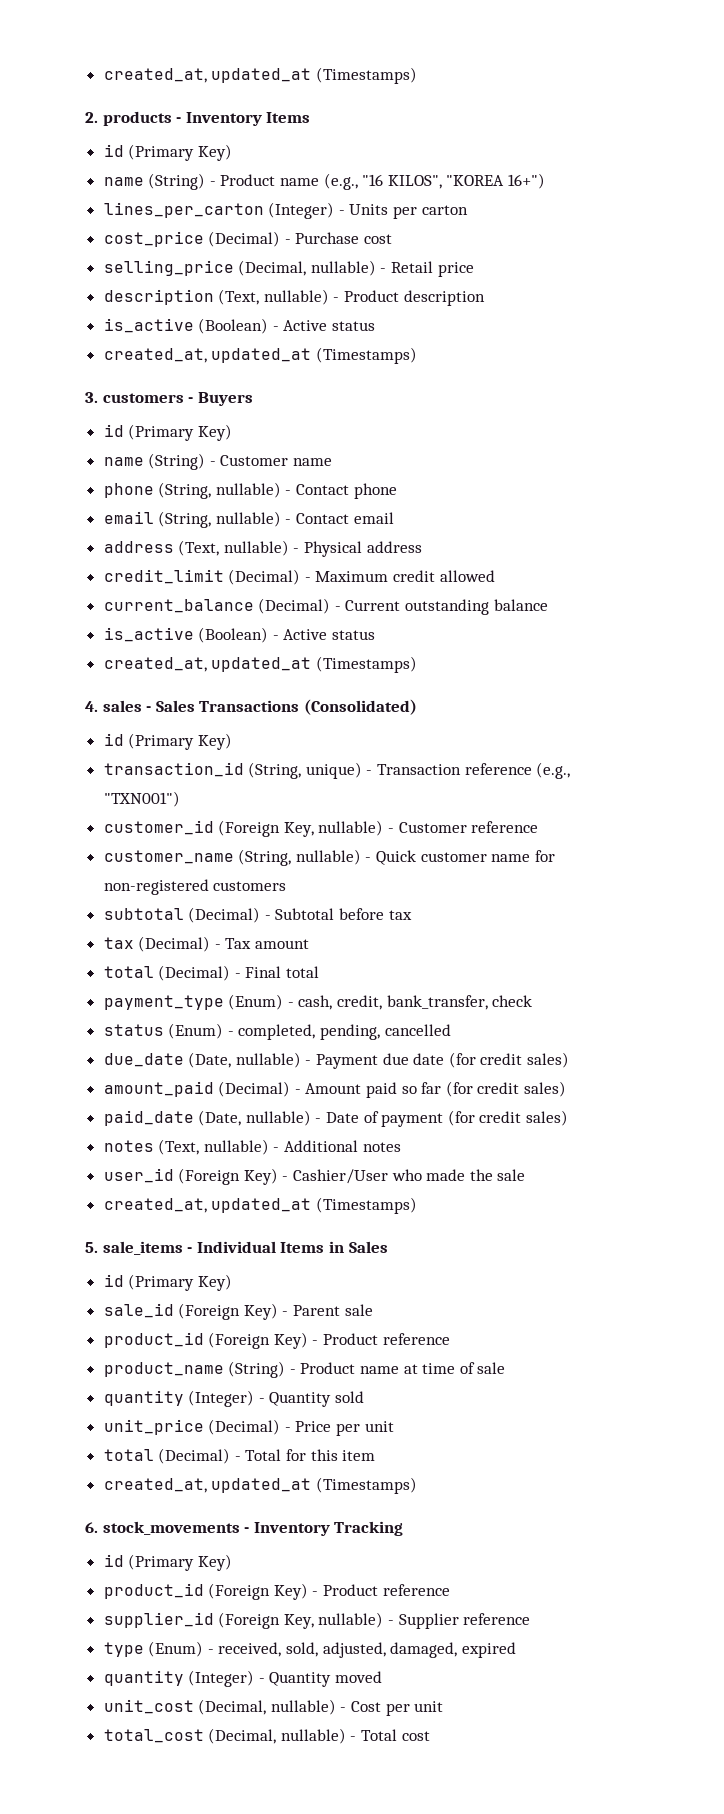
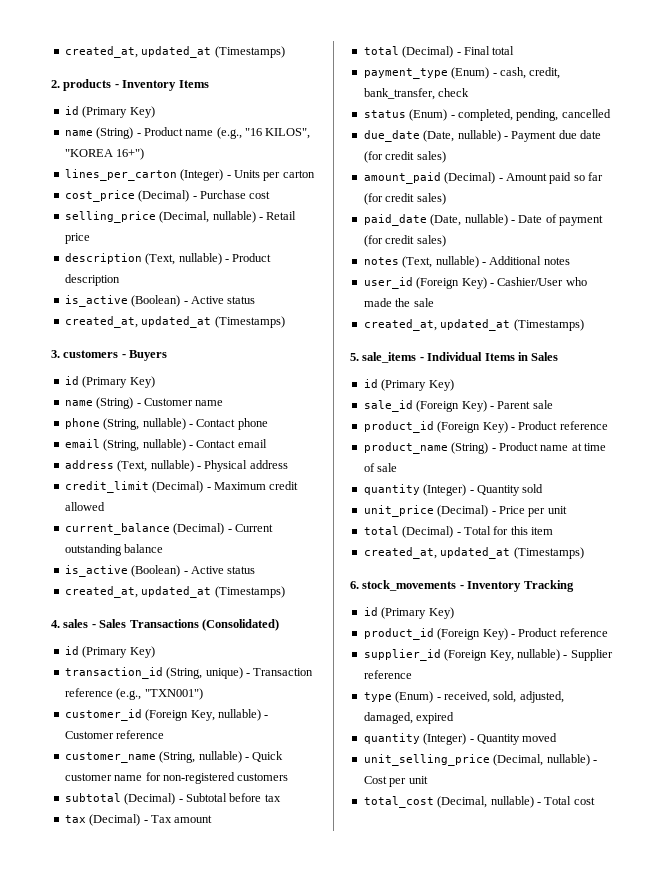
[103,1699,194,1714] unit_cost -> [363,754,490,766] unit_selling_price

